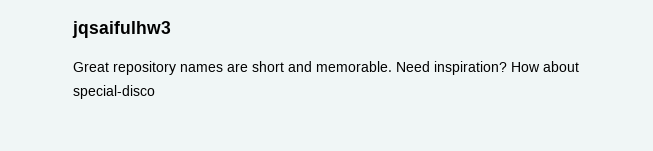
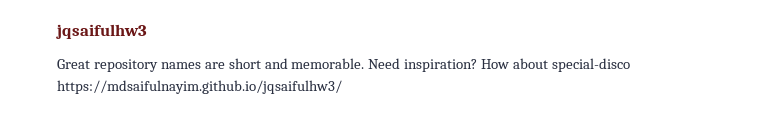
(155, 92) none -> [57,80,342,94] https://mdsaifulnayim.github.io/jqsaifulhw3/

